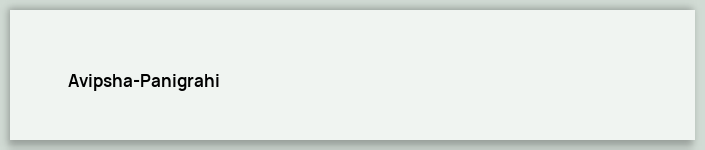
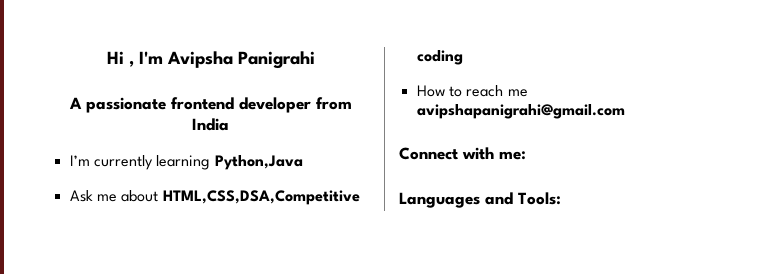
[68,74,220,91] Avipsha-Panigrahi -> [106,51,315,69] [68,97,352,113] [192,118,229,131] [69,155,303,170] [69,190,360,205] [416,50,463,65] [416,85,528,97] [416,104,625,119] [399,147,526,160] [399,192,561,208] Hi , I'm Avipsha Panigrahi // A passionate frontend developer from India // I’m currently learning Python,Java // Ask me about HTML,CSS,DSA,Competitive coding // How to reach me avipshapanigrahi@gmail.com // Connect with me: // Languages and Tools:

